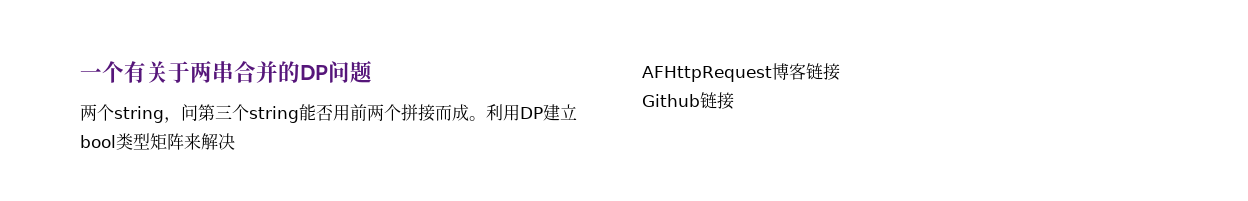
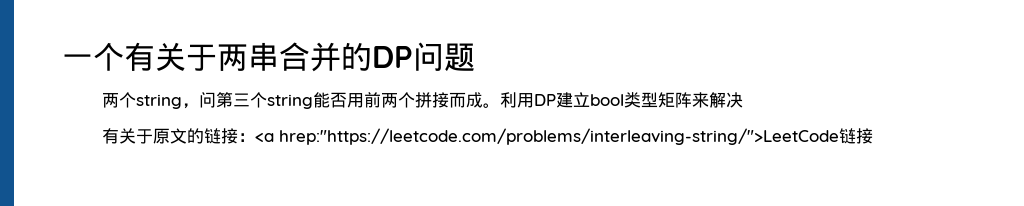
[642,63,840,82] [642,94,700,107] AFHttpRequest博客链接 // Github -> [101,128,839,145] 有关于原文的链接：<a hrep:"https://leetcode.com/problems/interleaving-string/">LeetCode

